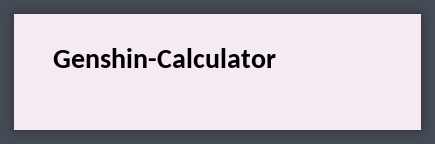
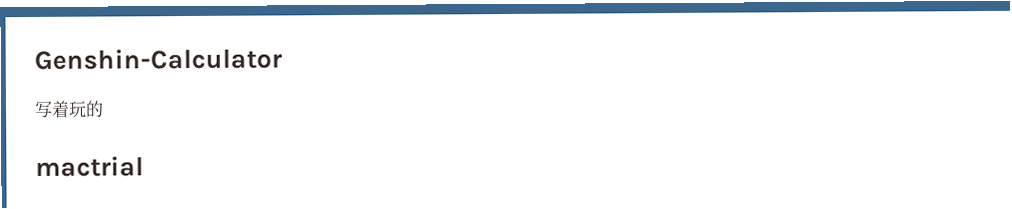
(276, 58) none -> [34,100,104,118] [35,156,144,177] // 写着玩的 // mactrial

